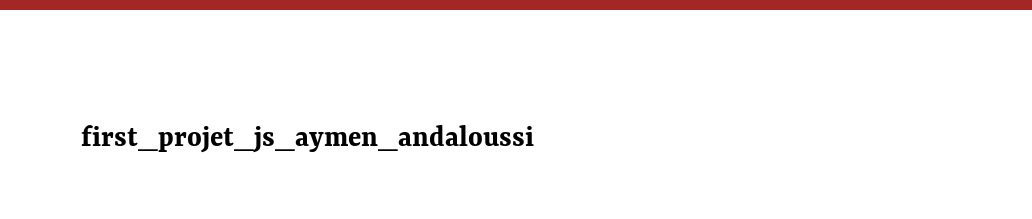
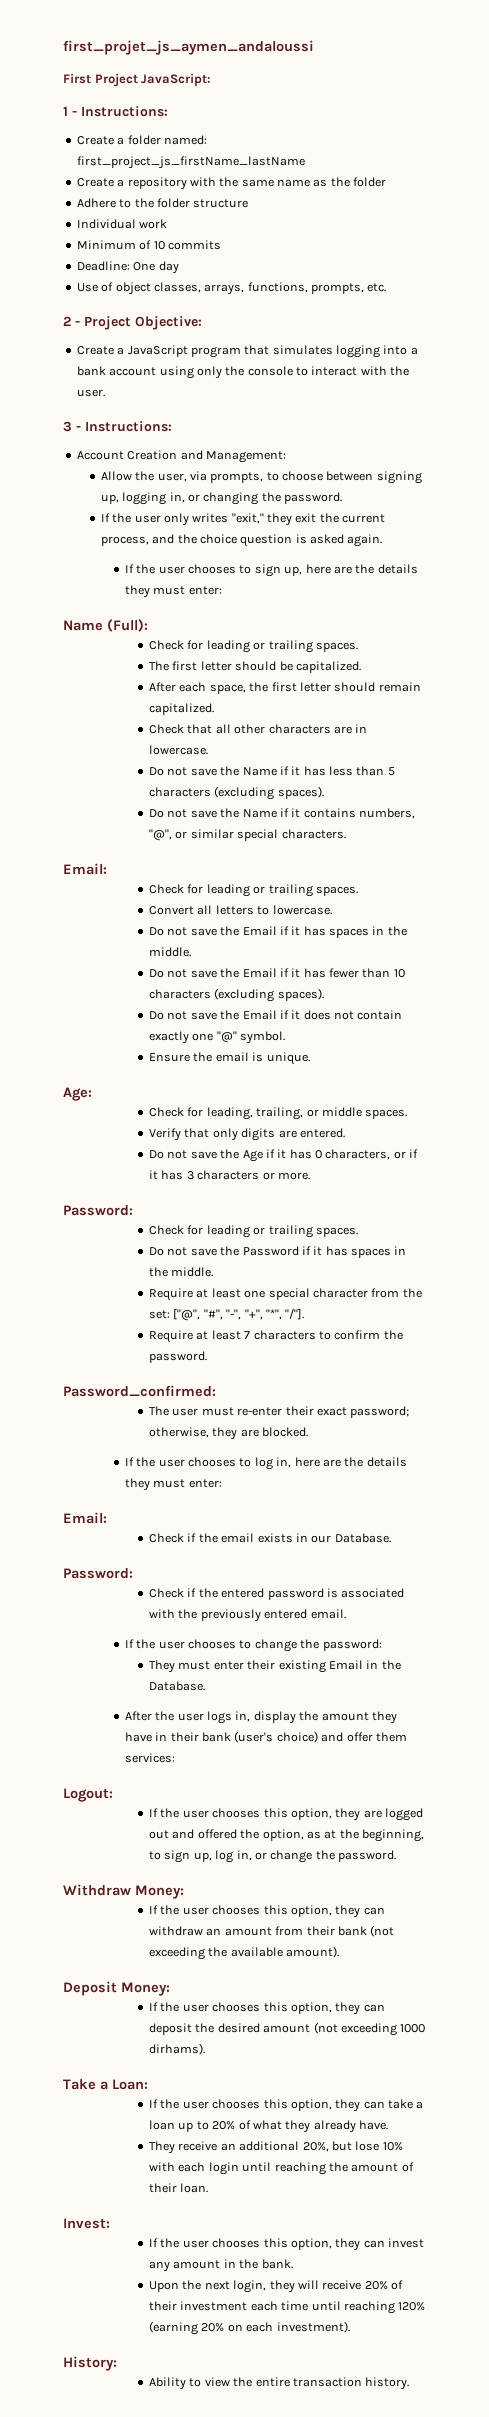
(534, 139) none -> [63,73,212,87] [63,106,168,117] [76,135,207,145] [76,156,305,169] [76,177,387,190] [76,198,249,208] [76,219,168,229] [76,240,221,250] [76,261,179,274] [76,282,387,295] [63,316,202,330] [76,345,418,358] [76,366,410,379] [76,389,105,397] [63,421,172,432] [76,450,286,463] [100,471,422,484] [100,492,343,505] [100,513,386,526] [100,534,383,547] [124,564,418,577] [124,585,222,598] [63,619,148,632] [149,640,358,653] [149,661,361,673] [149,682,421,694] [149,703,215,715] [149,724,368,734] [149,745,209,755] [149,766,395,776] [149,786,324,800] [149,808,416,819] [149,829,346,841] [63,863,107,875] [149,884,358,897] [149,905,332,915] [149,926,407,938] [149,947,192,957] [149,968,405,978] [149,988,324,1002] [149,1010,403,1020] [149,1031,286,1044] [149,1052,310,1065] [63,1087,92,1101] [149,1107,408,1120] [149,1128,345,1141] [149,1149,419,1162] [149,1170,310,1180] [63,1205,133,1216] [149,1225,358,1238] [149,1246,407,1258] [149,1267,214,1277] [149,1288,422,1301] [149,1308,305,1321] [149,1330,403,1343] [149,1351,208,1363] [63,1385,216,1397] [149,1406,410,1418] [149,1427,309,1440] [124,1457,407,1470] [124,1478,222,1491] [63,1512,107,1524] [149,1533,391,1543] [63,1568,133,1579] [149,1588,405,1600] [149,1609,346,1622] [124,1639,382,1652] [149,1660,401,1673] [149,1681,206,1691] [124,1711,397,1724] [124,1731,407,1743] [124,1753,175,1763] [63,1788,113,1802] [149,1808,424,1821] [149,1829,425,1842] [149,1850,397,1863] [63,1884,184,1899] [149,1905,385,1918] [149,1925,395,1937] [149,1946,340,1960] [63,1981,170,1996] [149,2002,385,2015] [149,2022,426,2036] [149,2043,206,2055] [63,2079,148,2090] [149,2099,424,2112] [149,2120,389,2133] [149,2141,403,2154] [149,2162,414,2175] [149,2183,209,2193] [63,2218,110,2229] [149,2238,425,2251] [149,2259,293,2272] [149,2280,404,2293] [149,2301,426,2314] [149,2321,350,2335] [63,2356,117,2371] [149,2377,410,2390] // First Project JavaScript: // 1 - Instructions: // Create a folder named: first_project_js_firstName_lastName // Create a repository with the same name as the folder // Adhere to the folder structure // Individual work // Minimum of 10 commits // Deadline: One day // Use of object classes, arrays, functions, prompts, etc. // 2 - Project Objective: // Create a JavaScript program that simulates logging into a bank account using only the console to interact with the user. // 3 - Instructions: // Account Creation and Management: // Allow the user, via prompts, to choose between signing up, logging in, or changing the password. // If the user only writes "exit," they exit the current process, and the choice question is asked again. // If the user chooses to sign up, here are the details they must enter: // Name (Full): // Check for leading or trailing spaces. // The first letter should be capitalized. // After each space, the first letter should remain capitalized. // Check that all other characters are in lowercase. // Do not save the Name if it has less than 5 characters (excluding spaces). // Do not save the Name if it contains numbers, "@", or similar special characters. // Email: // Check for leading or trailing spaces. // Convert all letters to lowercase. // Do not save the Email if it has spaces in the middle. // Do not save the Email if it has fewer than 10 characters (excluding spaces). // Do not save the Email if it does not contain exactly one "@" symbol. // Ensure the email is unique. // Age: // Check for leading, trailing, or middle spaces. // Verify that only digits are entered. // Do not save the Age if it has 0 characters, or if it has 3 characters or more. // Password: // Check for leading or trailing spaces. // Do not save the Password if it has spaces in the middle. // Require at least one special character from the set: ["@", "#", "-", "+", "*", "/"]. // Require at least 7 characters to confirm the password. // Password_confirmed: // The user must re-enter their exact password; otherwise, they are blocked. // If the user chooses to log in, here are the details they must enter: // Email: // Check if the email exists in our Database. // Password: // Check if the entered password is associated with the previously entered email. // If the user chooses to change the password: // They must enter their existing Email in the Database. // After the user logs in, display the amount they have in their bank (user's choice) and offer them services: // Logout: // If the user chooses this option, they are logged out and offered the option, as at the beginning, to sign up, log in, or change the password. // Withdraw Money: // If the user chooses this option, they can withdraw an amount from their bank (not exceeding the available amount). // Deposit Money: // If the user chooses this option, they can deposit the desired amount (not exceeding 1000 dirhams). // Take a Loan: // If the user chooses this option, they can take a loan up to 20% of what they already have. // They receive an additional 20%, but lose 10% with each login until reaching the amount of their loan. // Invest: // If the user chooses this option, they can invest any amount in the bank. // Upon the next login, they will receive 20% of their investment each time until reaching 120% (earning 20% on each investment). // History: // Ability to view the entire transaction history.

